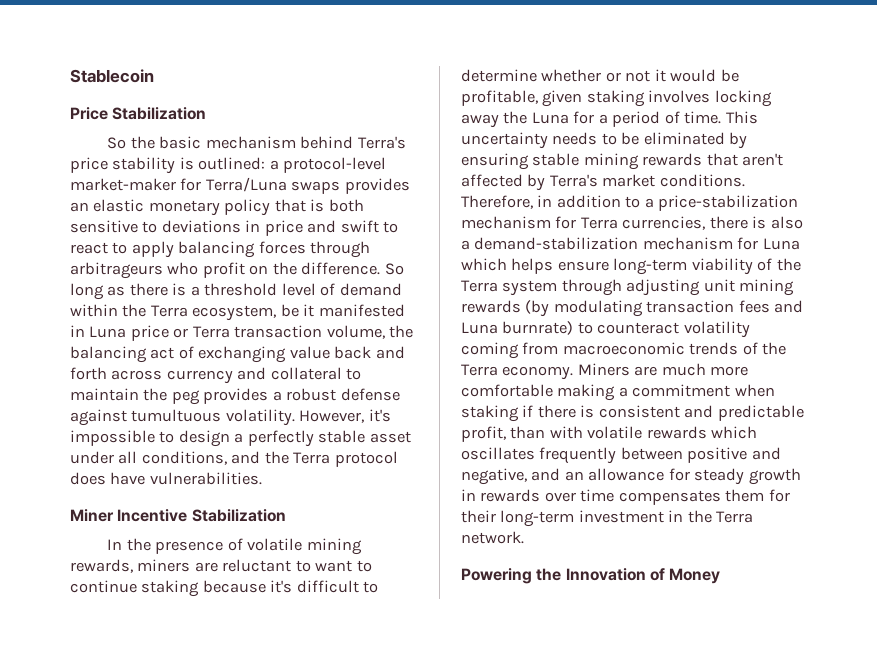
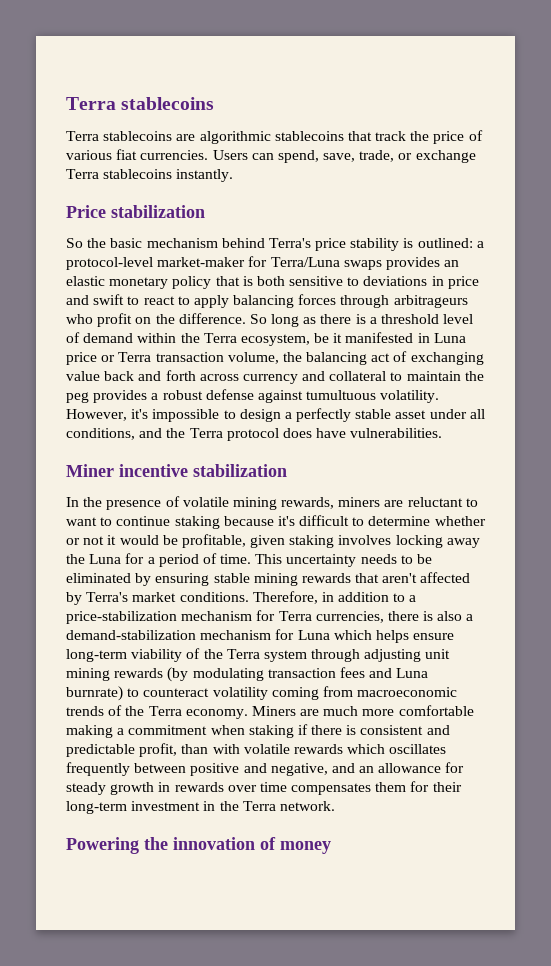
[70,69,154,83] Stablecoin -> [66,97,215,110] [66,130,483,144] [66,149,476,163] [66,169,234,182] Terra stablecoins // Terra stablecoins are algorithmic stablecoins that track the price of various fiat currencies. Users can spend, save, trade, or exchange Terra stablecoins instantly.
[112,107,207,120] Stabilization -> [111,205,205,218] stabilization
[117,509,286,522] Incentive Stabilization -> [119,464,287,477] incentive stabilization
[565,568,721,584] Innovation of Money -> [173,837,331,854] innovation of money

